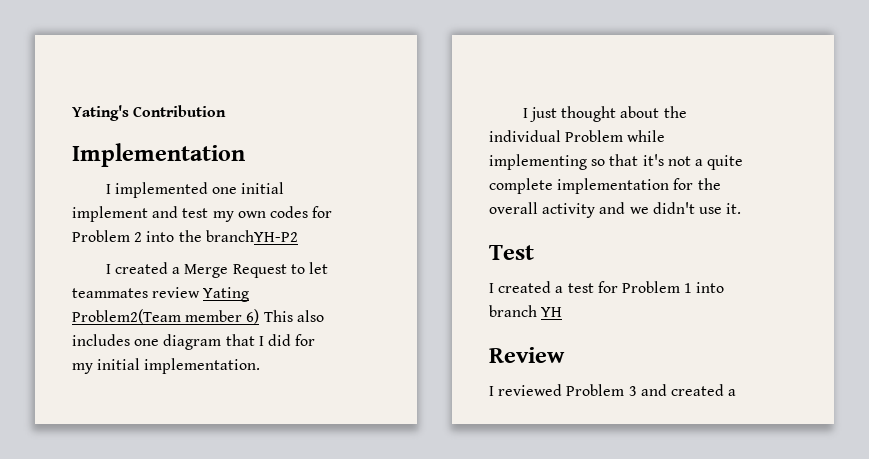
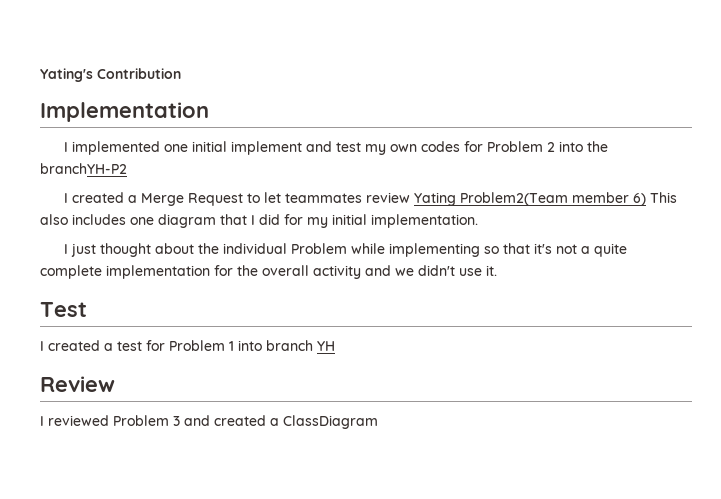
(737, 392) none -> [283,415,378,429] ClassDiagram

